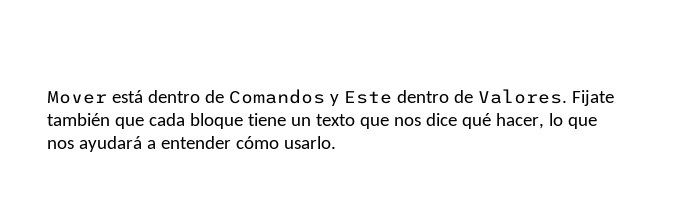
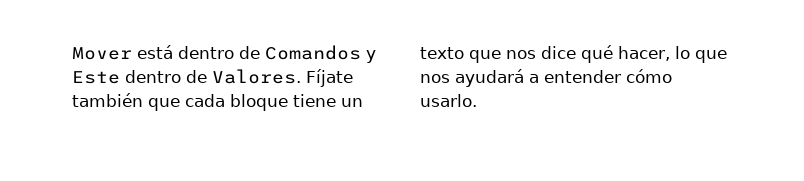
[571,90,614,106] Fijate -> [306,69,353,87] Fíjate

